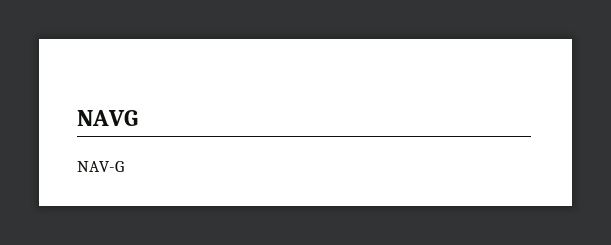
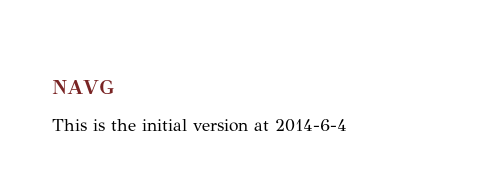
[77,161,124,172] NAV-G -> [52,119,347,132] This is the initial version at 2014-6-4

